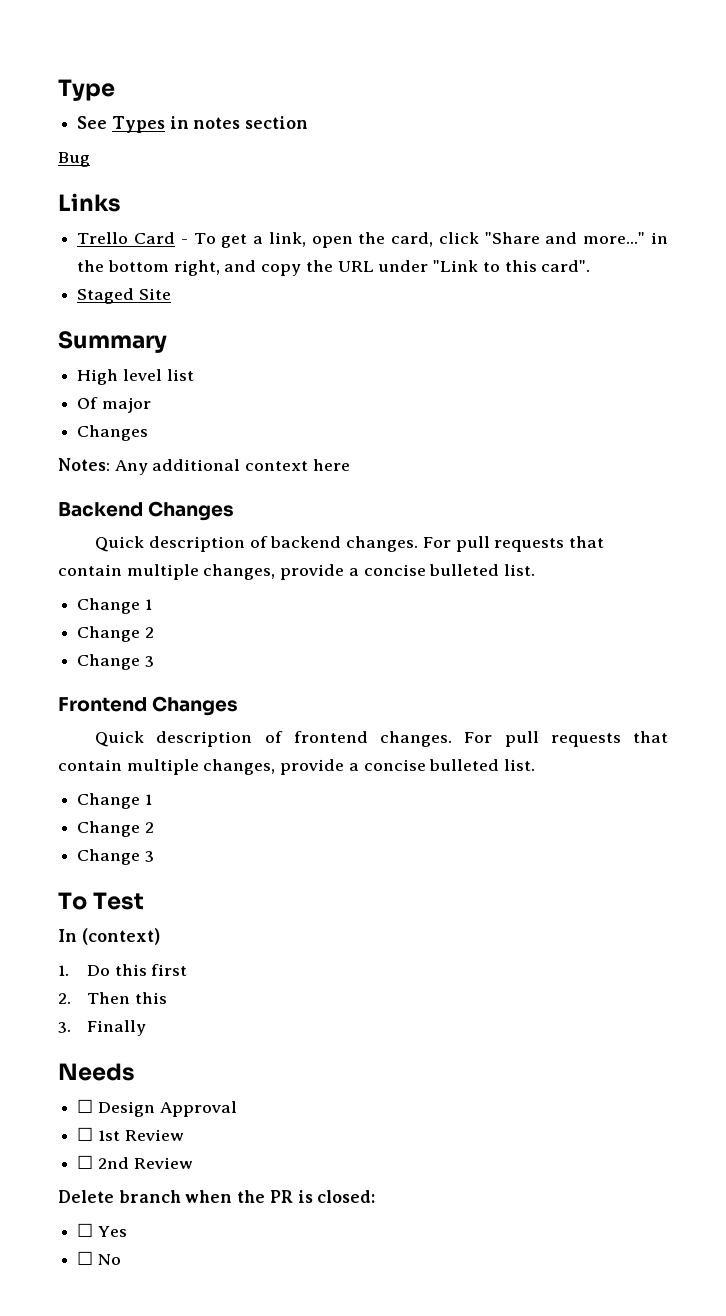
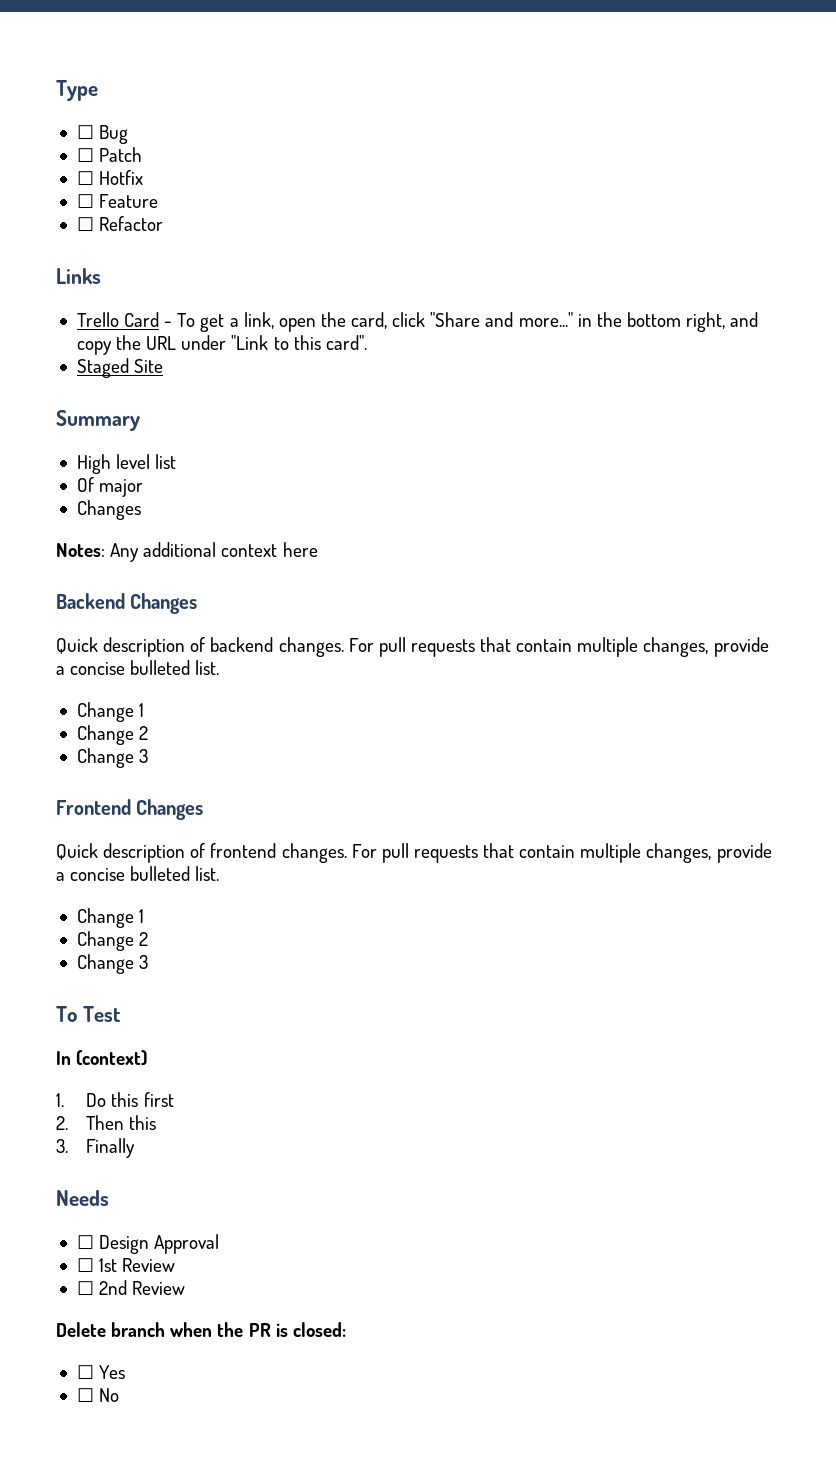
[77,116,309,133] [58,152,90,167] See Types in notes section // Bug -> [76,125,129,144] [76,147,143,162] [76,170,144,185] [76,194,159,208] [76,216,164,231] ☐ Bug // ☐ Patch // ☐ Hotfix // ☐ Feature // ☐ Refactor

